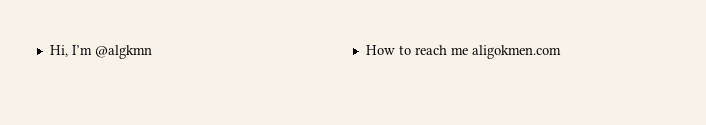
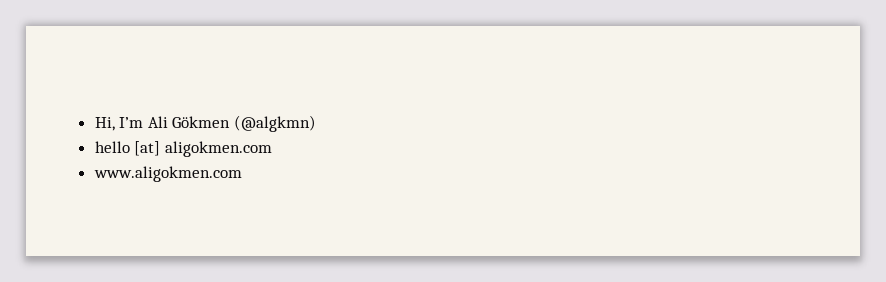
[94,45,152,59] [365,45,468,55] @algkmn // How to reach me -> [147,115,317,132] [94,141,161,156] Ali Gökmen (@algkmn) // hello [at]
(561, 52) none -> [93,166,242,182] // www.aligokmen.com

